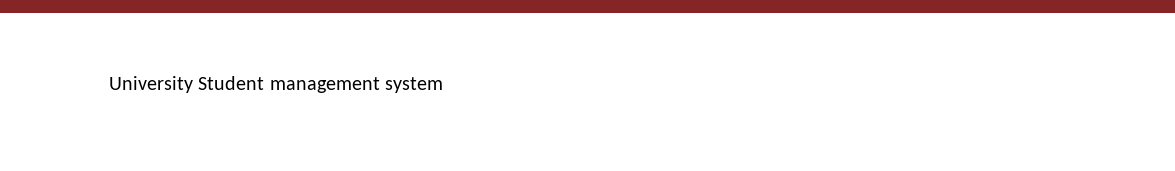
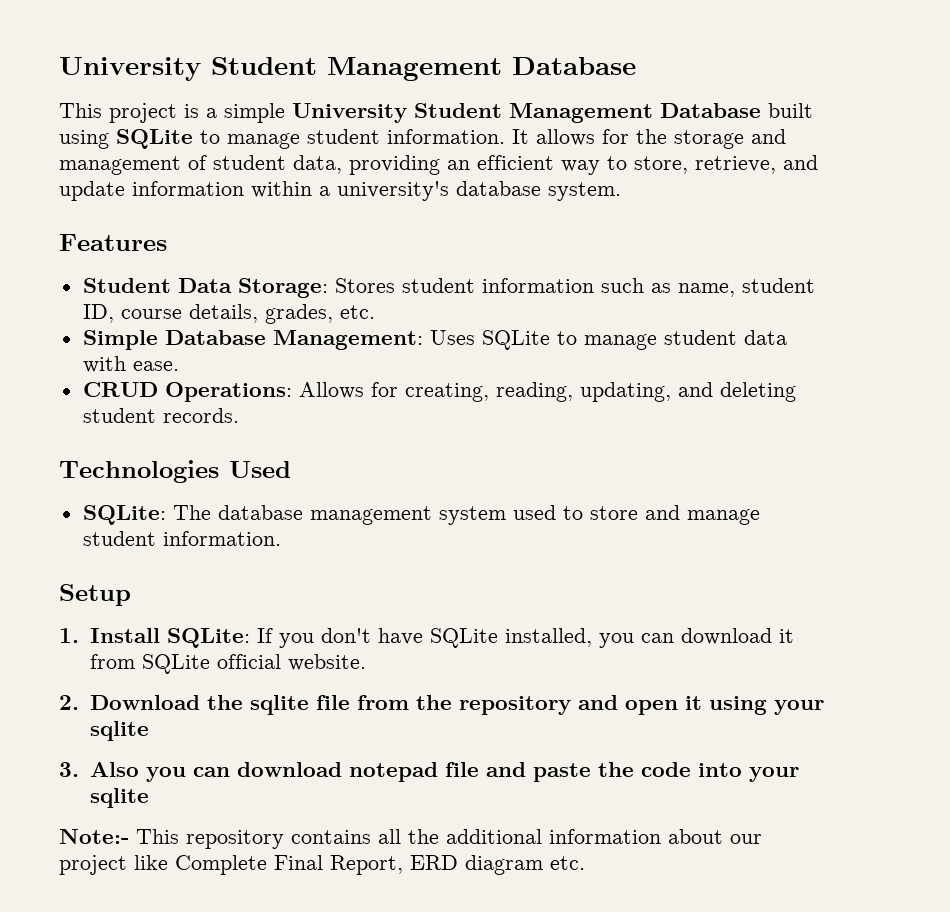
[109,76,444,93] University Student management system -> [59,57,636,81] [59,103,813,123] [59,129,786,149] [59,155,818,175] [59,181,621,201] [59,234,167,251] [82,278,815,298] [82,304,375,324] [82,330,787,350] [82,356,179,373] [82,382,796,402] [82,408,239,423] [59,460,291,483] [82,505,760,525] [82,531,281,546] [59,584,131,606] [59,628,794,648] [89,654,366,674] [59,695,824,715] [89,721,149,741] [59,762,799,782] [89,788,149,808] [59,829,762,849] [59,855,585,875] University Student Management Database // This project is a simple University Student Management Database built using SQLite to manage student information. It allows for the storage and management of student data, providing an efficient way to store, retrieve, and update information within a university's database system. // Features // Student Data Storage: Stores student information such as name, student ID, course details, grades, etc. // Simple Database Management: Uses SQLite to manage student data with ease. // CRUD Operations: Allows for creating, reading, updating, and deleting student records. // Technologies Used // SQLite: The database management system used to store and manage student information. // Setup // 1. Install SQLite: If you don't have SQLite installed, you can download it from SQLite official website. // 2. Download the sqlite file from the repository and open it using your sqlite // 3. Also you can download notepad file and paste the code into your sqlite // Note:- This repository contains all the additional information about our project like Complete Final Report, ERD diagram etc.

